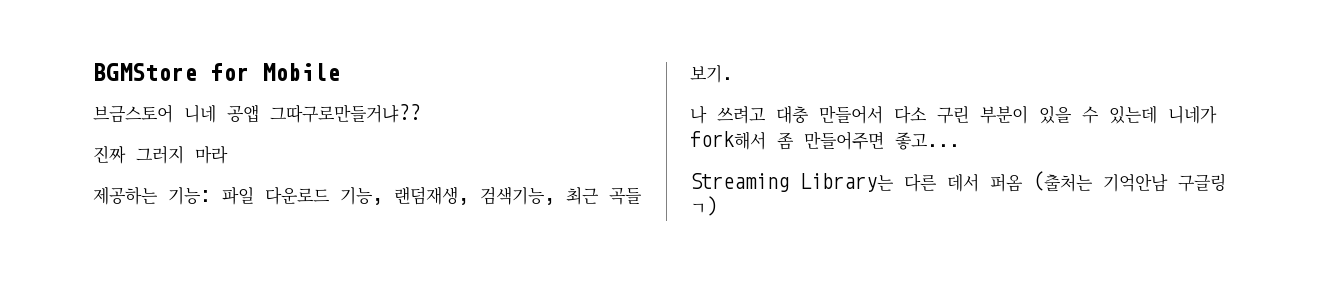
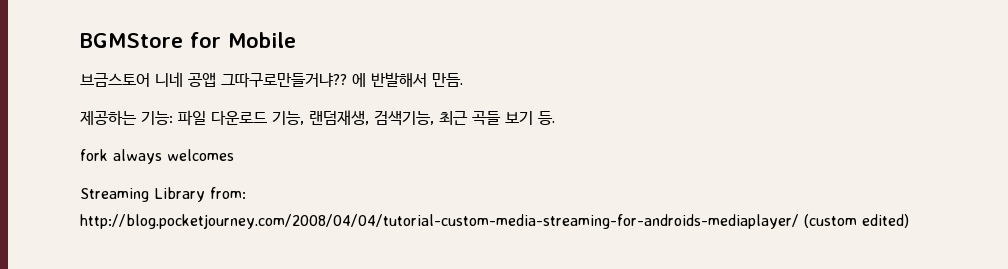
[93,145,228,164] // 진짜 그러지 마라 -> [352,72,463,87] 에 반발해서 만듬.
[690,65,733,83] [690,105,1217,124] [690,131,960,150] [690,171,1226,192] [690,196,717,216] 보기. // 나 쓰려고 대충 만들어서 다소 구린 부분이 있을 수 있는데 니네가 fork해서 좀 만들어주면 좋고... // Streaming Library는 다른 데서 퍼옴 (출처는 기억안남 구글링 ㄱ) -> [505,111,555,125] [80,149,234,164] [80,187,246,202] [80,214,909,229] 보기 등. // fork always welcomes // Streaming Library from: http://blog.pocketjourney.com/2008/04/04/tutorial-custom-media-streaming-for-androids-mediaplayer/ (custom edited)

